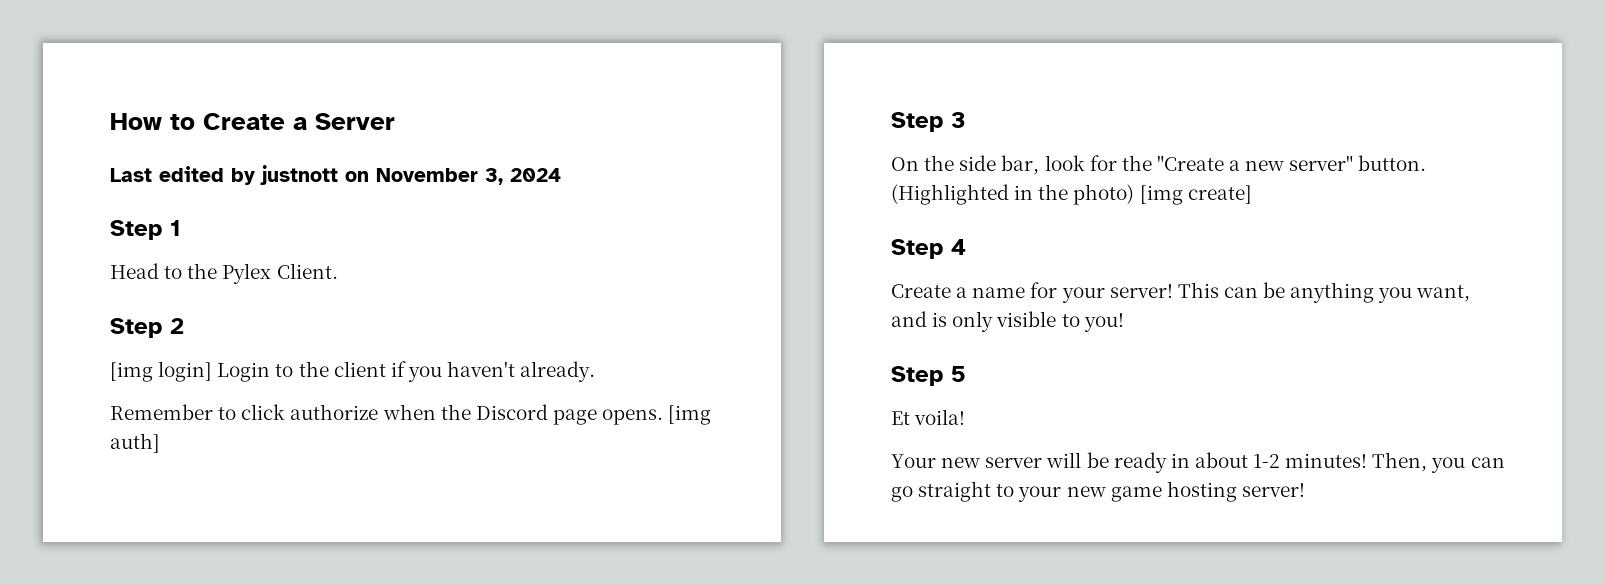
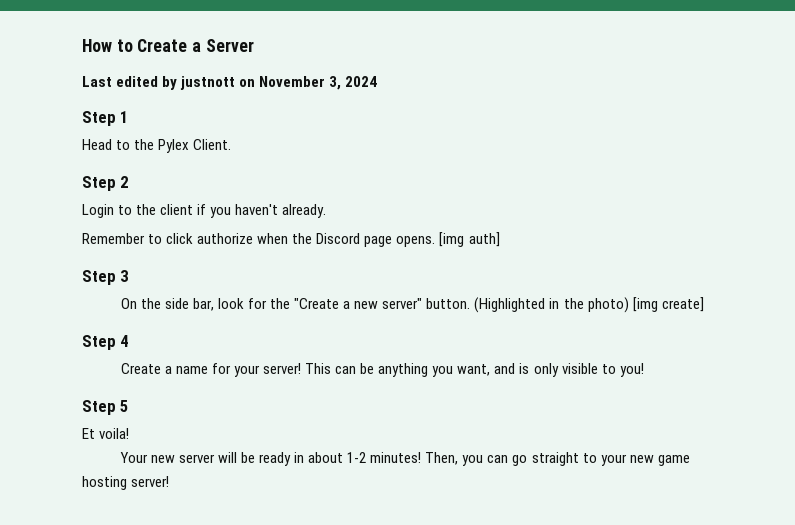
[110,361,213,382] [img login] -> (129, 182) none

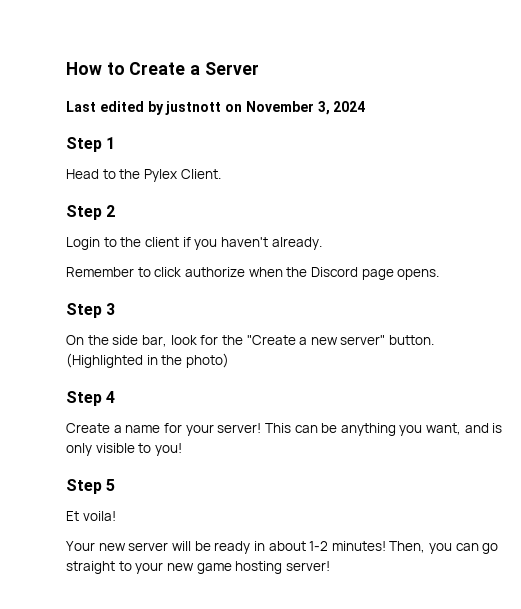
[439,232,500,247] [img auth] -> (440, 274) none
[632,297,704,312] [img create] -> (229, 360) none

